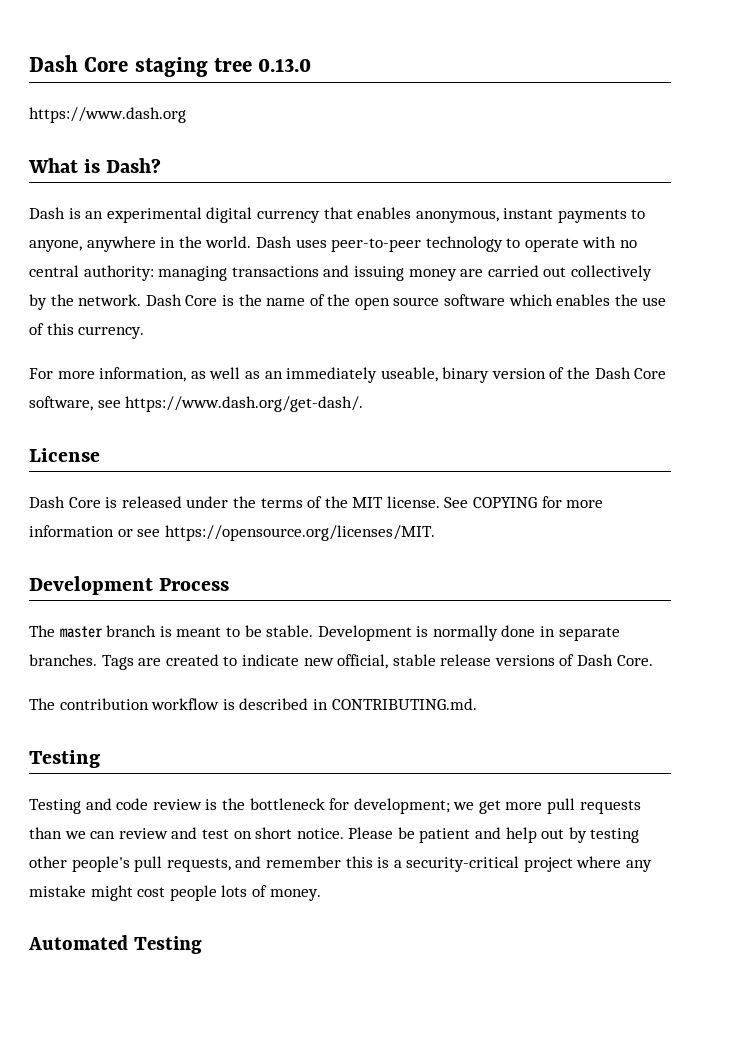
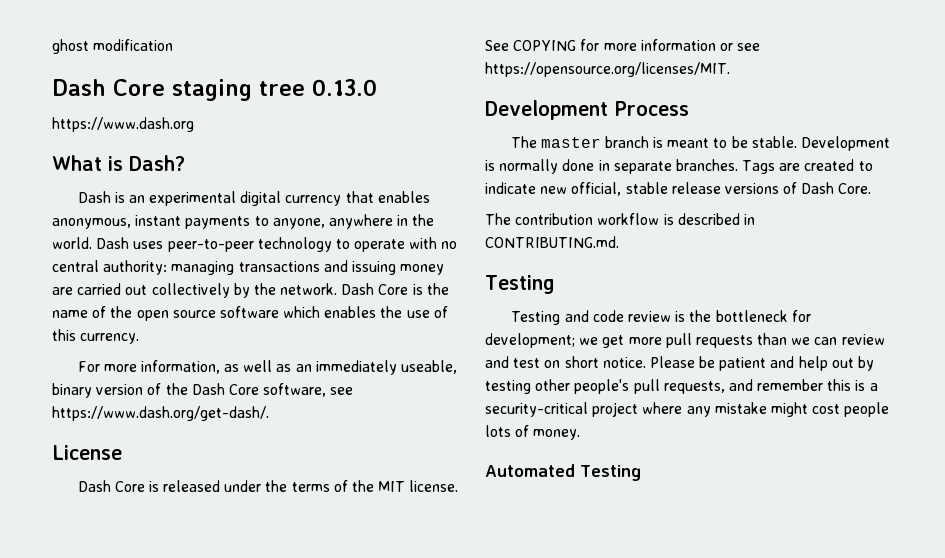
(29, 63) none -> [52,39,174,54] ghost modification //

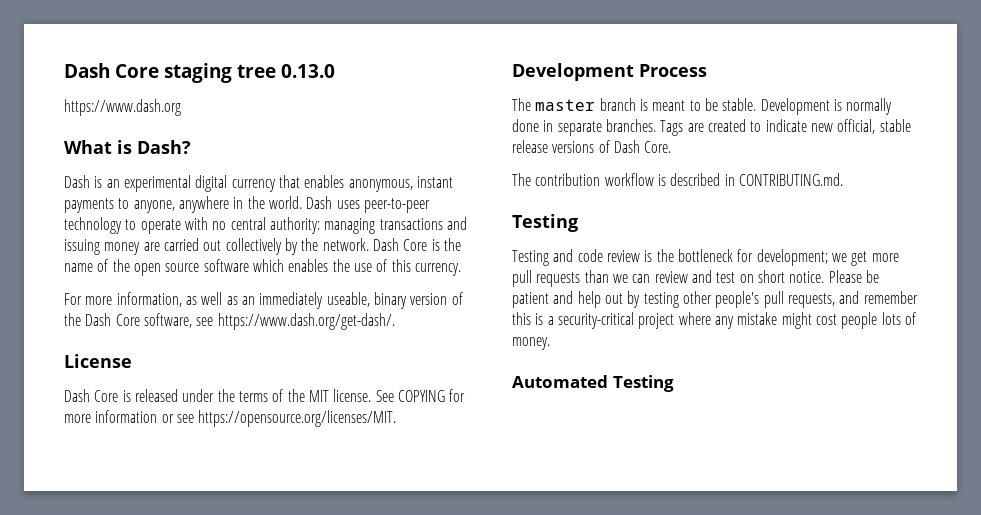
[52,39,174,54] ghost modification // -> (64, 70) none

